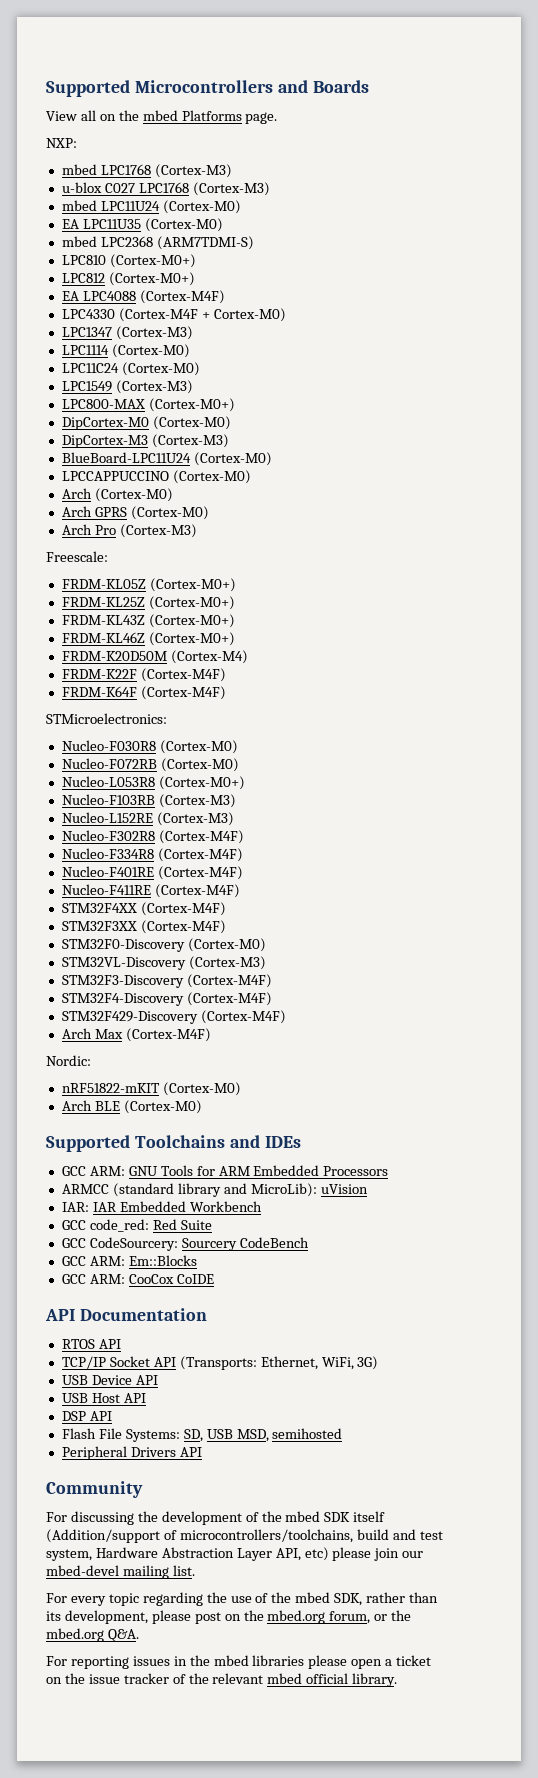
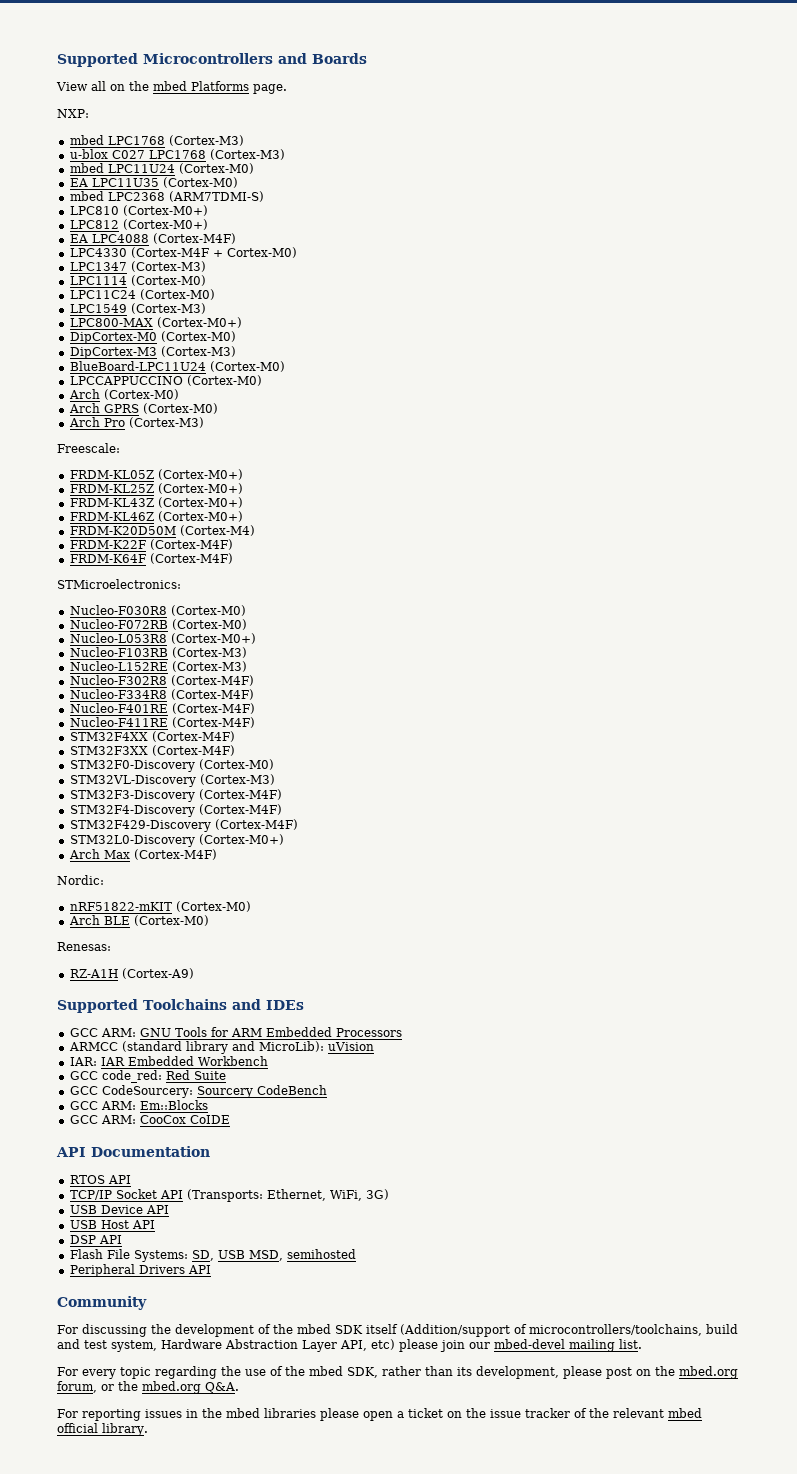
(286, 1017) none -> [69,834,284,847] // STM32L0-Discovery (Cortex-M0+)
(202, 1107) none -> [57,942,111,951] [69,968,194,979] // Renesas: // RZ-A1H (Cortex-A9)

